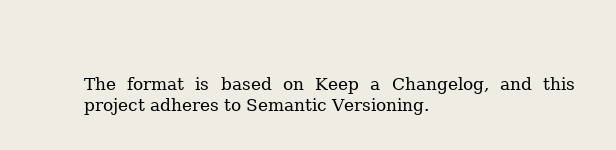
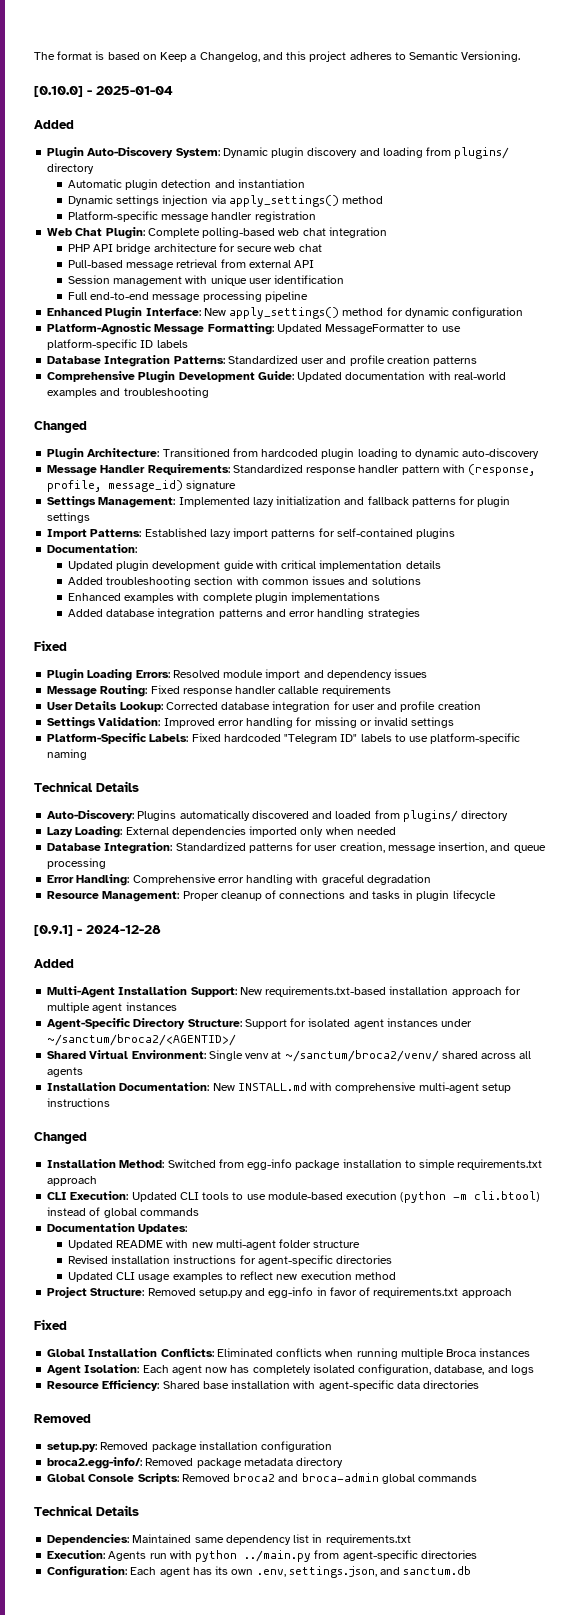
(429, 106) none -> [34,86,173,97] [34,120,74,129] [47,147,510,159] [47,163,95,174] [68,179,305,190] [68,195,384,207] [68,211,316,222] [47,227,387,239] [68,243,322,254] [68,259,315,270] [68,275,345,286] [68,291,308,302] [47,307,524,319] [47,323,461,335] [47,339,188,350] [47,355,478,367] [47,371,506,383] [47,387,209,398] [34,421,87,433] [47,448,540,460] [47,464,536,476] [47,480,237,492] [47,496,511,508] [47,512,91,523] [47,528,456,539] [47,544,138,553] [68,560,441,571] [68,576,421,587] [68,592,381,603] [68,608,420,619] [34,640,67,651] [47,669,428,681] [47,685,391,697] [47,701,481,712] [47,717,455,729] [47,733,521,744] [47,749,88,760] [34,781,139,792] [47,810,509,822] [47,826,396,838] [47,842,546,854] [47,858,107,869] [47,874,431,886] [47,890,496,902] [34,925,161,936] [34,959,74,968] [47,986,521,998] [47,1002,177,1013] [47,1018,473,1030] [47,1034,237,1046] [47,1050,532,1062] [47,1067,84,1077] [47,1082,511,1093] [47,1098,111,1107] [34,1132,87,1144] [47,1159,543,1170] [47,1176,98,1186] [47,1191,541,1203] [47,1207,199,1218] [47,1223,188,1234] [68,1239,361,1250] [68,1255,393,1266] [68,1271,396,1282] [47,1287,512,1298] [34,1319,67,1330] [47,1348,531,1359] [47,1364,534,1376] [47,1380,480,1391] [34,1414,91,1423] [47,1441,333,1452] [47,1457,344,1469] [47,1473,478,1484] [34,1505,139,1516] [47,1534,411,1545] [47,1550,477,1562] [47,1566,472,1578] // [0.10.0] - 2025-01-04 // Added // Plugin Auto-Discovery System: Dynamic plugin discovery and loading from plugins/ directory // Automatic plugin detection and instantiation // Dynamic settings injection via apply_settings() method // Platform-specific message handler registration // Web Chat Plugin: Complete polling-based web chat integration // PHP API bridge architecture for secure web chat // Pull-based message retrieval from external API // Session management with unique user identification // Full end-to-end message processing pipeline // Enhanced Plugin Interface: New apply_settings() method for dynamic configuration // Platform-Agnostic Message Formatting: Updated MessageFormatter to use platform-specific ID labels // Database Integration Patterns: Standardized user and profile creation patterns // Comprehensive Plugin Development Guide: Updated documentation with real-world examples and troubleshooting // Changed // Plugin Architecture: Transitioned from hardcoded plugin loading to dynamic auto-discovery // Message Handler Requirements: Standardized response handler pattern with (response, profile, message_id) signature // Settings Management: Implemented lazy initialization and fallback patterns for plugin settings // Import Patterns: Established lazy import patterns for self-contained plugins // Documentation: // Updated plugin development guide with critical implementation details // Added troubleshooting section with common issues and solutions // Enhanced examples with complete plugin implementations // Added database integration patterns and error handling strategies // Fixed // Plugin Loading Errors: Resolved module import and dependency issues // Message Routing: Fixed response handler callable requirements // User Details Lookup: Corrected database integration for user and profile creation // Settings Validation: Improved error handling for missing or invalid settings // Platform-Specific Labels: Fixed hardcoded "Telegram ID" labels to use platform-specific naming // Technical Details // Auto-Discovery: Plugins automatically discovered and loaded from plugins/ directory // Lazy Loading: External dependencies imported only when needed // Database Integration: Standardized patterns for user creation, message insertion, and queue processing // Error Handling: Comprehensive error handling with graceful degradation // Resource Management: Proper cleanup of connections and tasks in plugin lifecycle // [0.9.1] - 2024-12-28 // Added // Multi-Agent Installation Support: New requirements.txt-based installation approach for multiple agent instances // Agent-Specific Directory Structure: Support for isolated agent instances under ~/sanctum/broca2/<AGENTID>/ // Shared Virtual Environment: Single venv at ~/sanctum/broca2/venv/ shared across all agents // Installation Documentation: New INSTALL.md with comprehensive multi-agent setup instructions // Changed // Installation Method: Switched from egg-info package installation to simple requirements.txt approach // CLI Execution: Updated CLI tools to use module-based execution (python -m cli.btool) instead of global commands // Documentation Updates: // Updated README with new multi-agent folder structure // Revised installation instructions for agent-specific directories // Updated CLI usage examples to reflect new execution method // Project Structure: Removed setup.py and egg-info in favor of requirements.txt approach // Fixed // Global Installation Conflicts: Eliminated conflicts when running multiple Broca instances // Agent Isolation: Each agent now has completely isolated configuration, database, and logs // Resource Efficiency: Shared base installation with agent-specific data directories // Removed // setup.py: Removed package installation configuration // broca2.egg-info/: Removed package metadata directory // Global Console Scripts: Removed broca2 and broca-admin global commands // Technical Details // Dependencies: Maintained same dependency list in requirements.txt // Execution: Agents run with python ../main.py from agent-specific directories // Configuration: Each agent has its own .env, settings.json, and sanctum.db

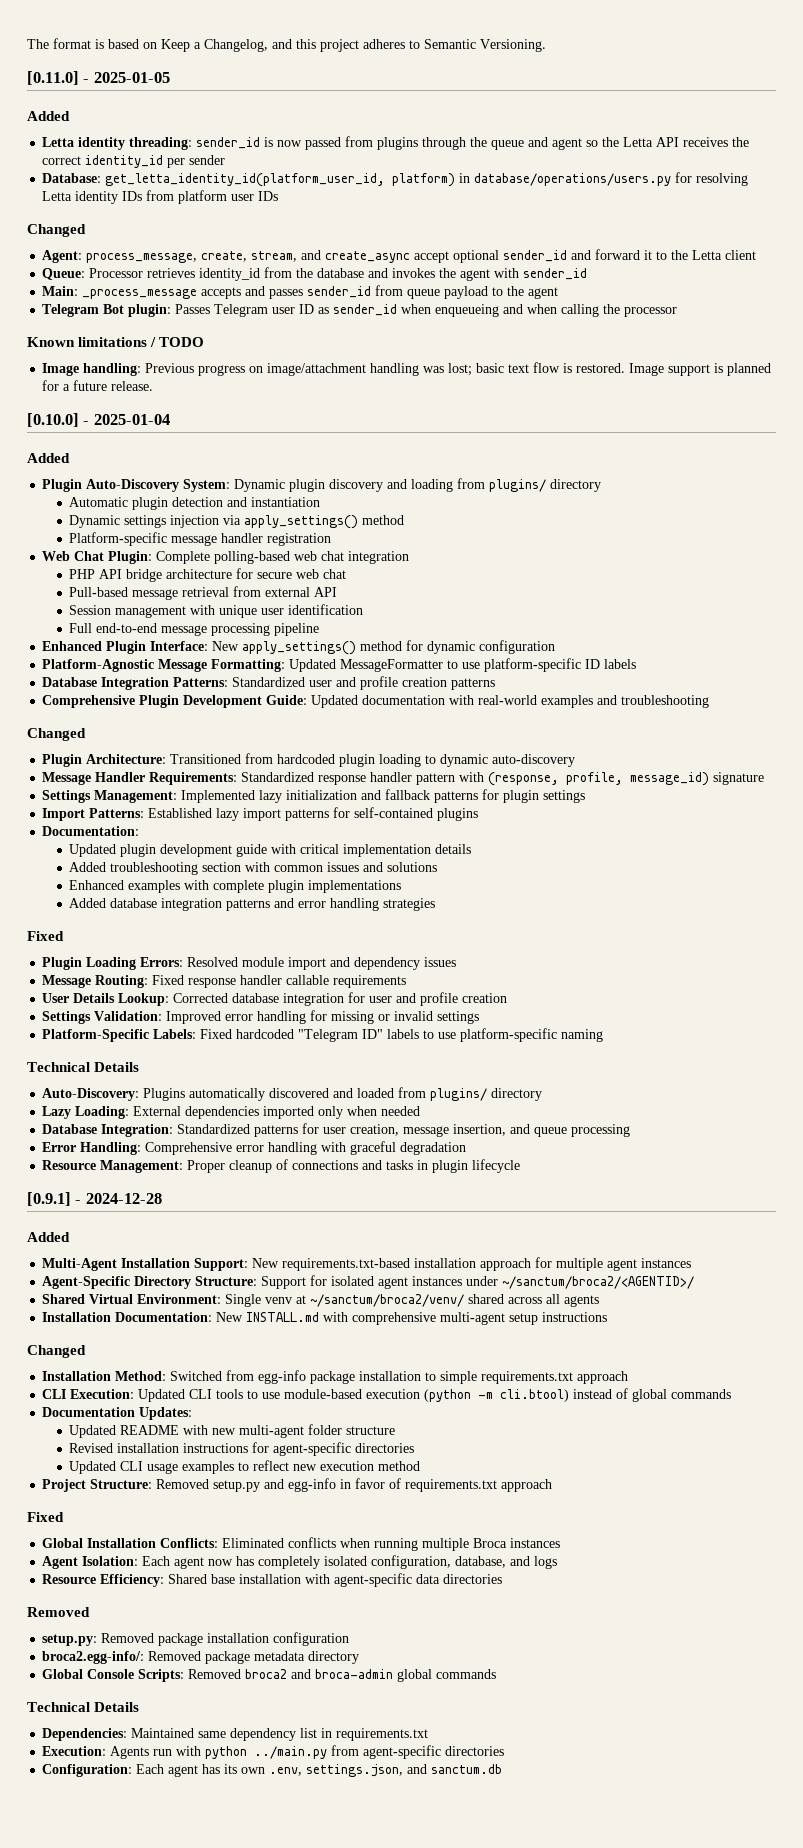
(521, 56) none -> [27,71,170,85] [27,111,70,121] [42,136,750,150] [42,155,226,168] [42,172,749,187] [42,190,279,204] [27,224,86,237] [42,249,757,263] [42,267,588,281] [42,285,559,299] [42,304,678,317] [27,337,205,347] [42,362,772,376] [42,380,154,391] // [0.11.0] - 2025-01-05 // Added // Letta identity threading: sender_id is now passed from plugins through the queue and agent so the Letta API receives the correct identity_id per sender // Database: get_letta_identity_id(platform_user_id, platform) in database/operations/users.py for resolving Letta identity IDs from platform user IDs // Changed // Agent: process_message, create, stream, and create_async accept optional sender_id and forward it to the Letta client // Queue: Processor retrieves identity_id from the database and invokes the agent with sender_id // Main: _process_message accepts and passes sender_id from queue payload to the agent // Telegram Bot plugin: Passes Telegram user ID as sender_id when enqueueing and when calling the processor // Known limitations / TODO // Image handling: Previous progress on image/attachment handling was lost; basic text flow is restored. Image support is planned for a future release.

